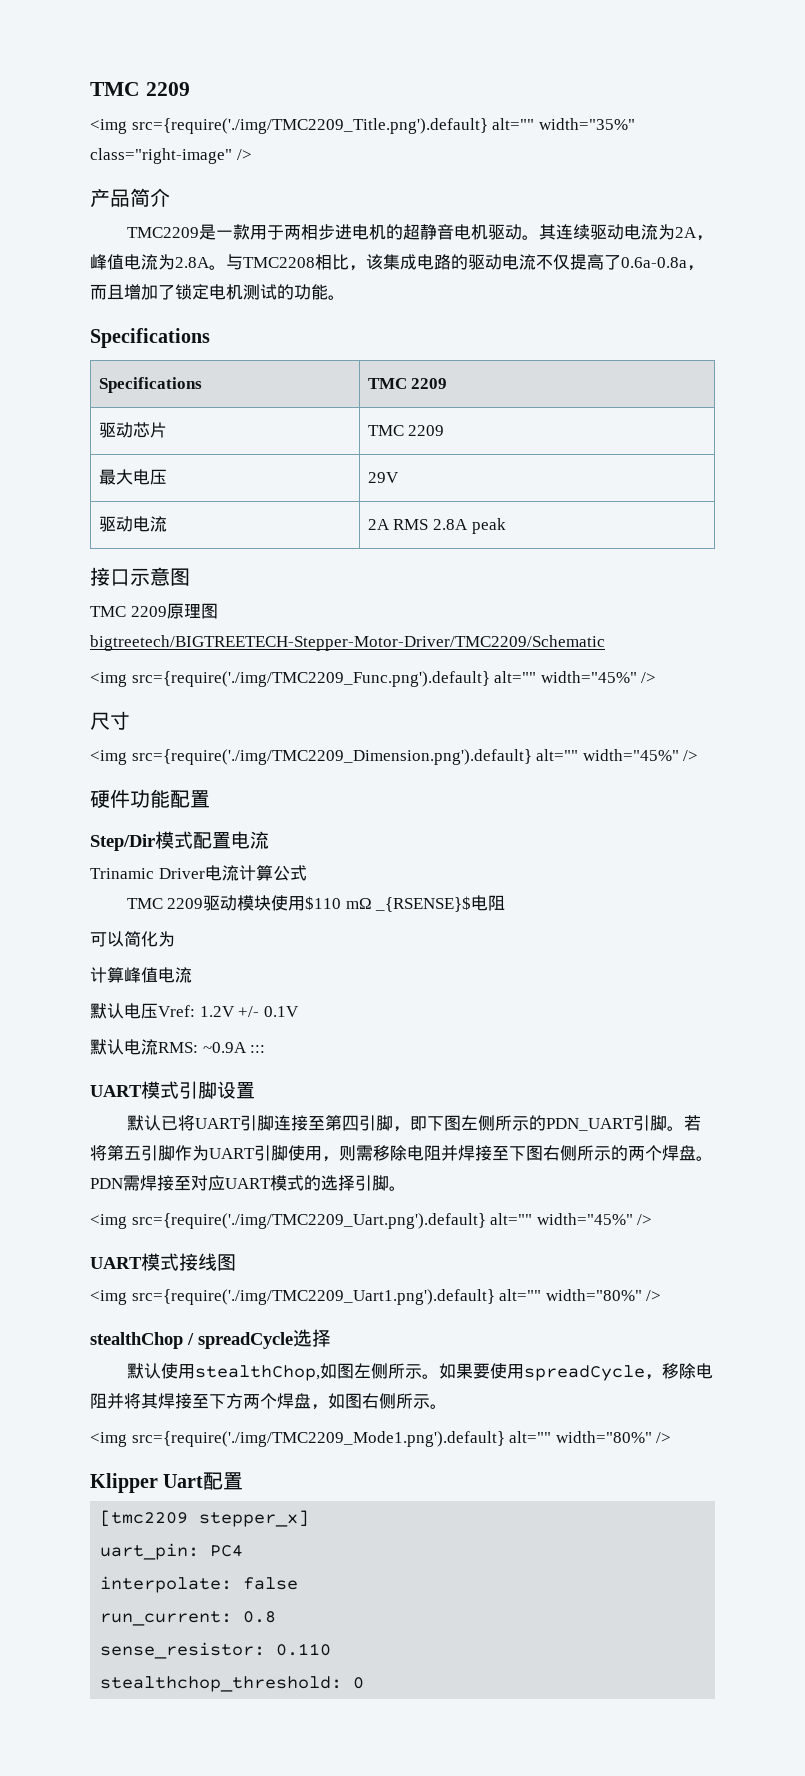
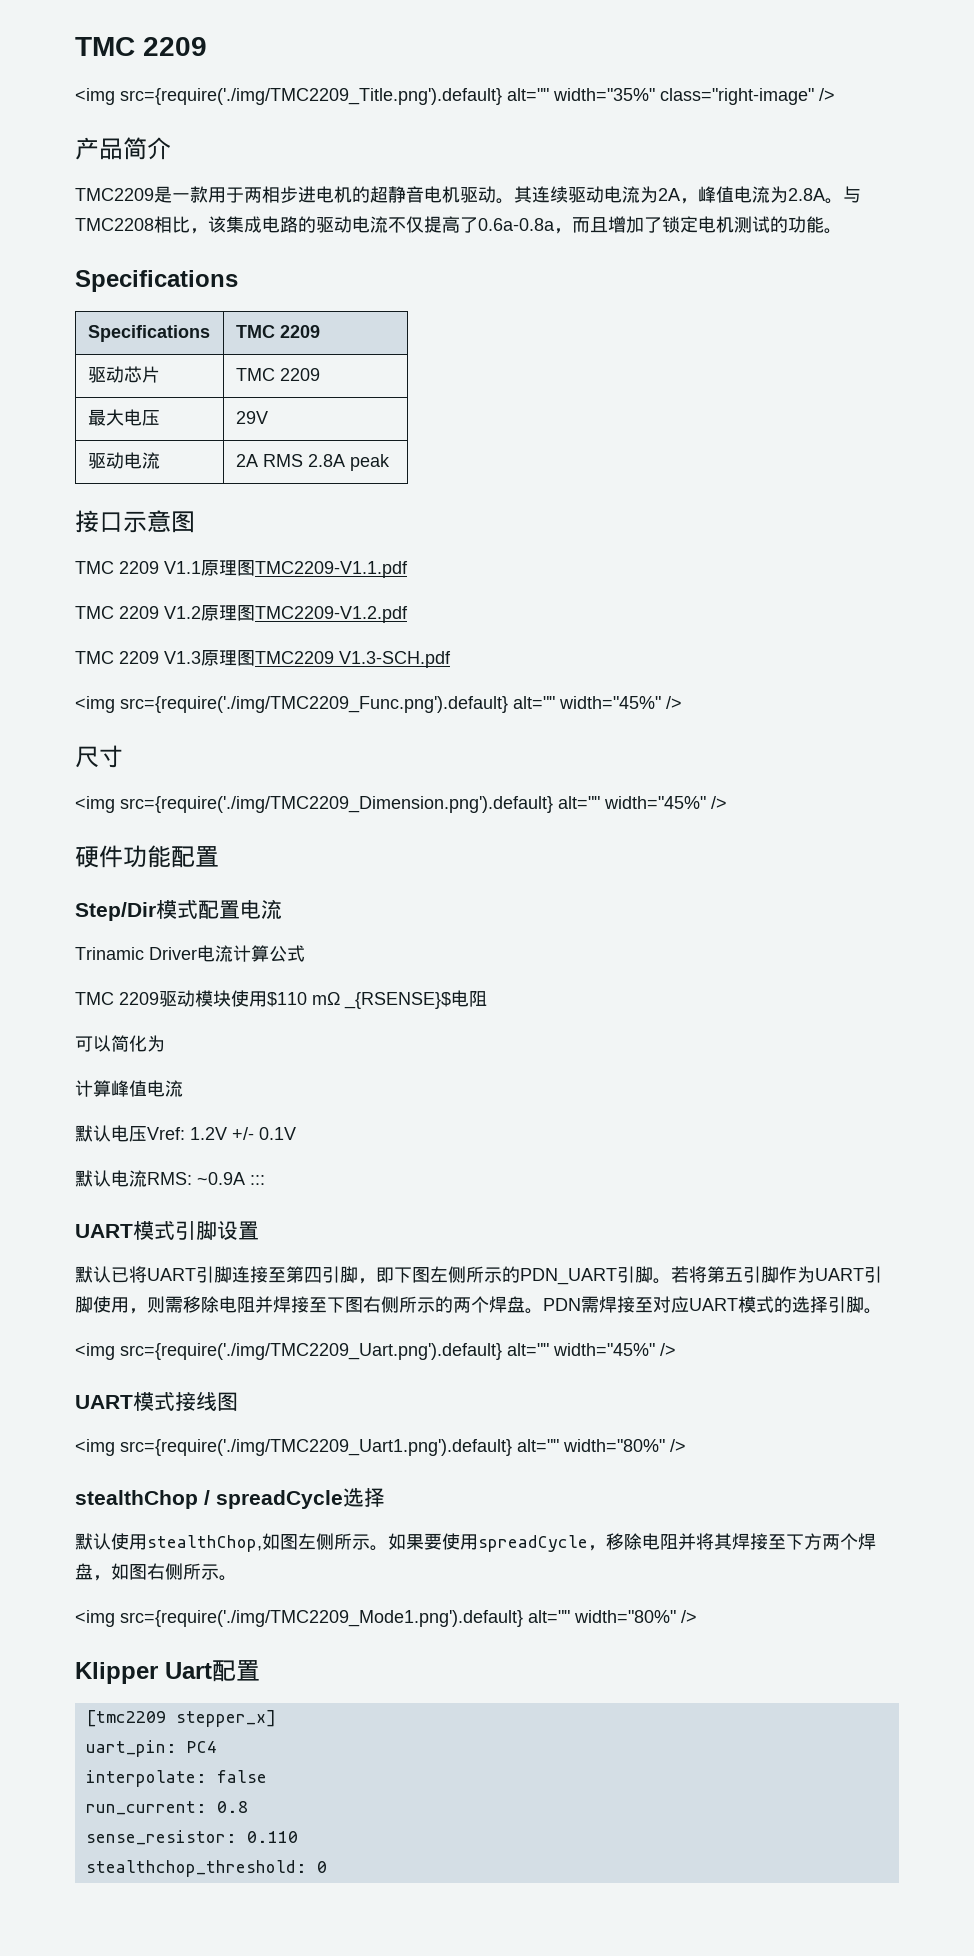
[166,603,218,619] [90,635,605,651] 原理图bigtreetech/BIGTREETECH-Stepper-Motor-Driver/TMC2209/Schematic -> [164,560,408,578] [75,605,408,623] [75,650,451,668] V1.1原理图TMC2209-V1.1.pdf // TMC 2209 V1.2原理图TMC2209-V1.2.pdf // TMC 2209 V1.3原理图TMC2209 V1.3-SCH.pdf

